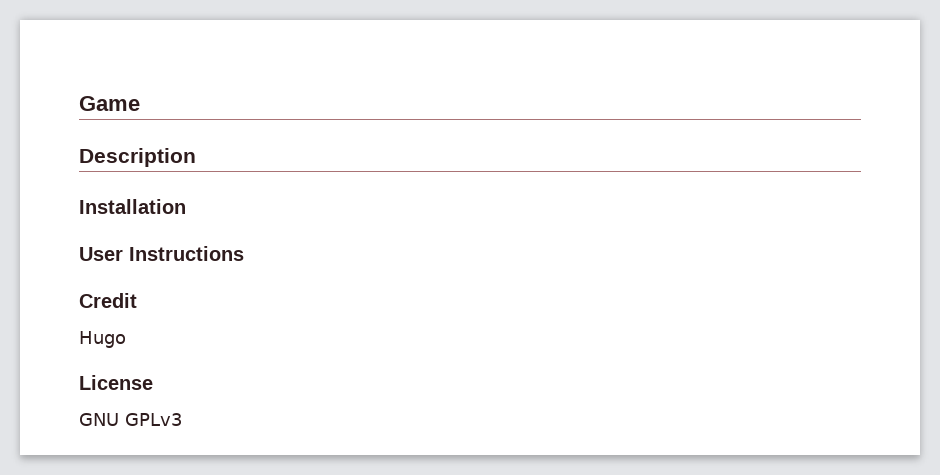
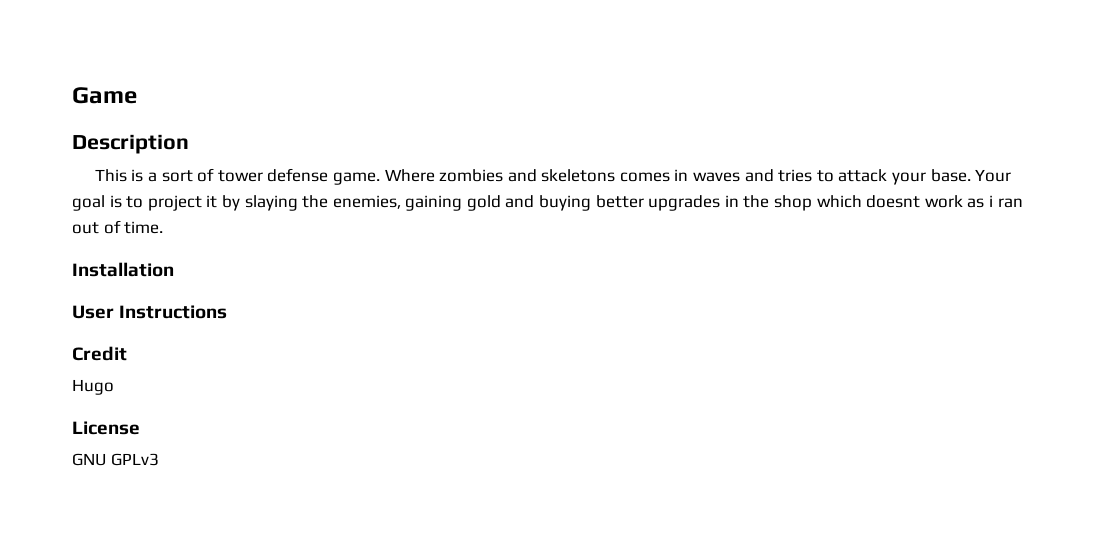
(196, 157) none -> [94,168,1012,185] [72,195,1023,211] [72,220,164,234] // This is a sort of tower defense game. Where zombies and skeletons comes in waves and tries to attack your base. Your goal is to project it by slaying the enemies, gaining gold and buying better upgrades in the shop which doesnt work as i ran out of time.

